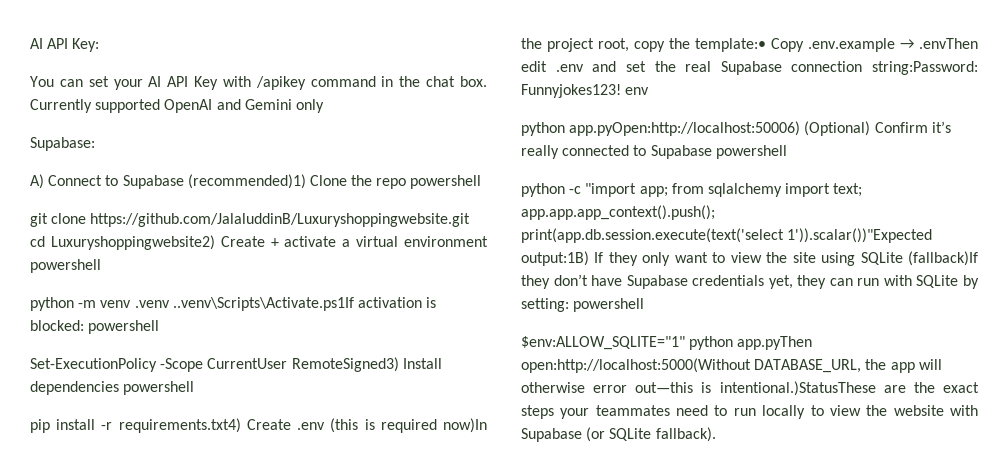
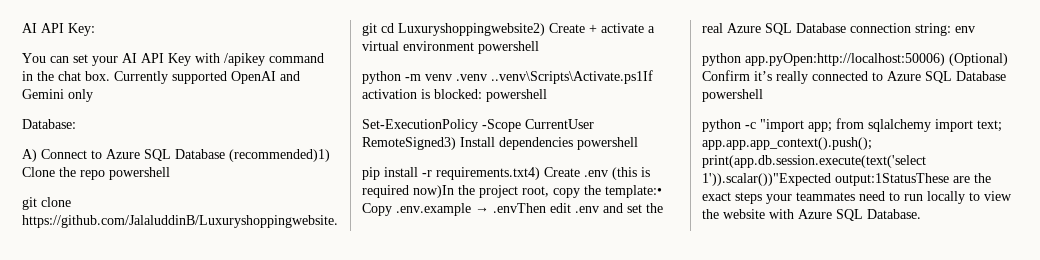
[30,137,95,151] Supabase: -> [22,119,76,129] Database:
[122,175,184,189] Supabase -> [106,149,225,161] Azure SQL Database
[720,61,978,75] [521,84,621,98] Supabase connection string:Password: Funnyjokes123! -> [727,23,951,36] Azure SQL Database connection string:
[650,145,712,159] Supabase -> [887,71,1006,83] Azure SQL Database
[521,251,978,266] [521,274,979,289] [521,298,645,312] [521,336,813,350] [521,358,942,373] [521,381,876,396] output:1B) If they only want to view the site using SQLite (fallback)If they don’t have Supabase credentials yet, they can run with SQLite by setting: powershell // $env:ALLOW_SQLITE="1" python app.pyThen open:http://localhost:5000(Without DATABASE_URL, the app will otherwise error out—this is intentional.)StatusThese -> [835,173,949,186] output:1StatusThese
[521,427,716,442] Supabase (or SQLite fallback). -> [798,209,921,221] Azure SQL Database.

